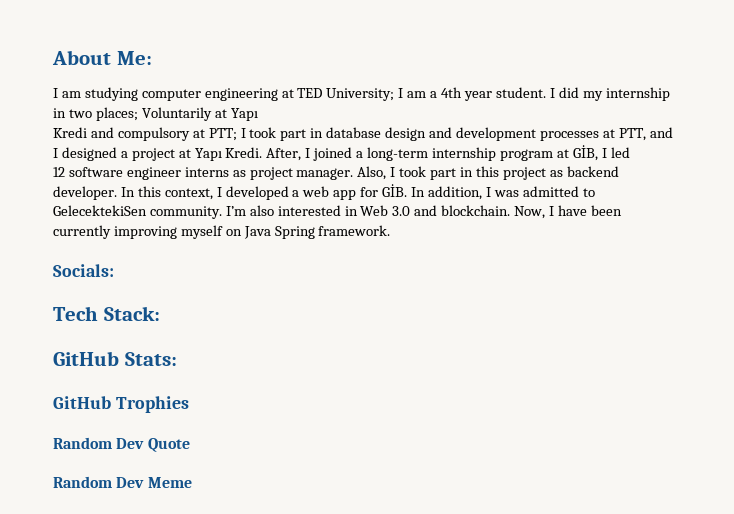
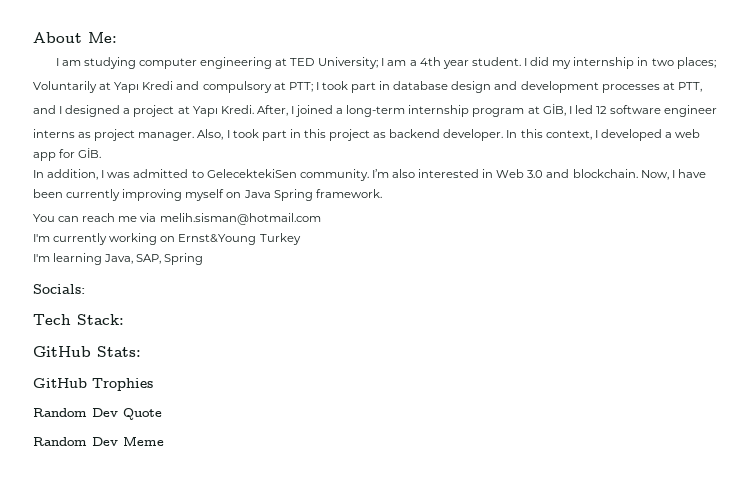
(138, 114) none -> (716, 63) //
(258, 114) // -> (140, 87) none
(646, 134) none -> (702, 87) //
(630, 152) // -> (593, 109) none
(181, 173) none -> (718, 111) //
(408, 190) none -> (102, 153) //
(391, 230) none -> [33,213,321,225] [33,233,301,245] [33,253,204,265] // You can reach me via melih.sisman@hotmail.com // I'm currently working on Ernst&Young Turkey // I'm learning Java, SAP, Spring

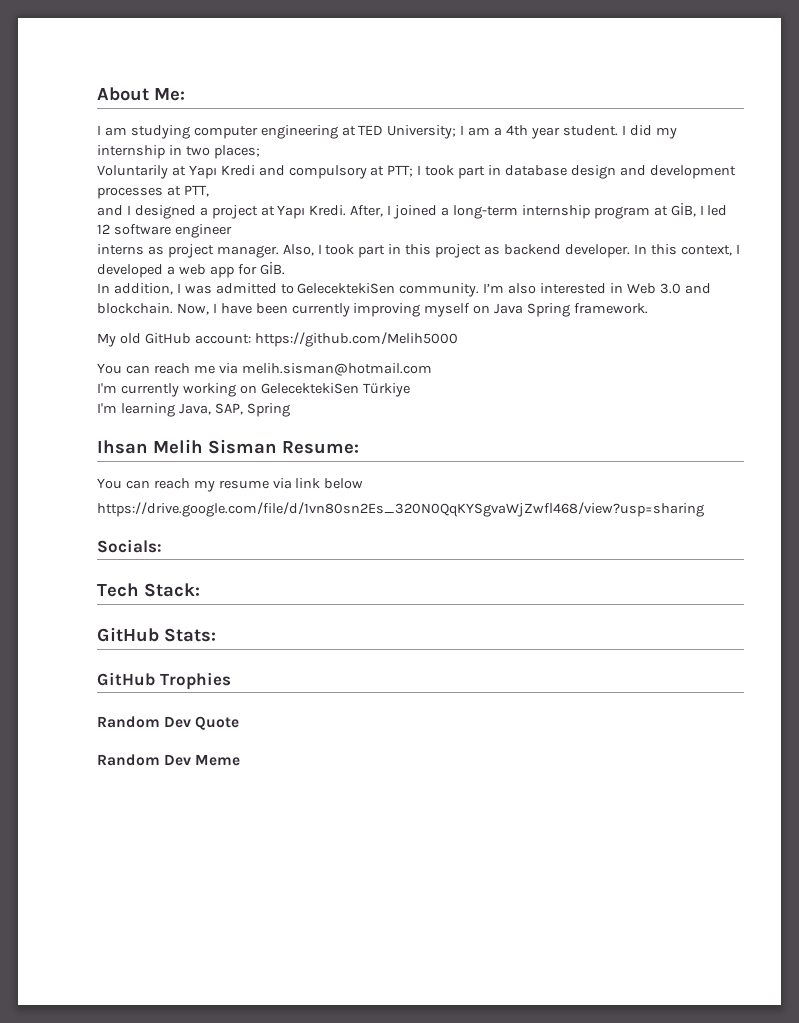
(382, 193) none -> [97,332,458,347] // My old GitHub account: https://github.com/Melih5000
[178,233,301,245] Ernst&Young Turkey -> [260,383,410,397] GelecektekiSen Türkiye
(204, 259) none -> [97,439,359,454] [97,478,364,492] [97,502,704,517] // Ihsan Melih Sisman Resume: // You can reach my resume via link below // https://drive.google.com/file/d/1vn80sn2Es_320N0QqKYSgvaWjZwfl468/view?usp=sharing

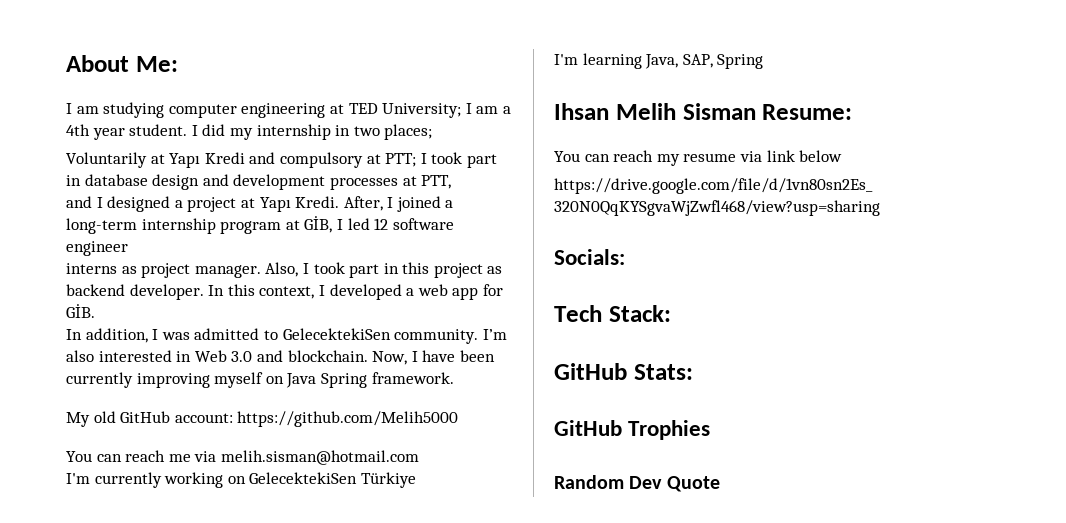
[97,754,241,766] // Random Dev Meme -> (720, 484) none

